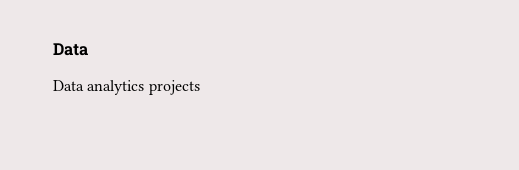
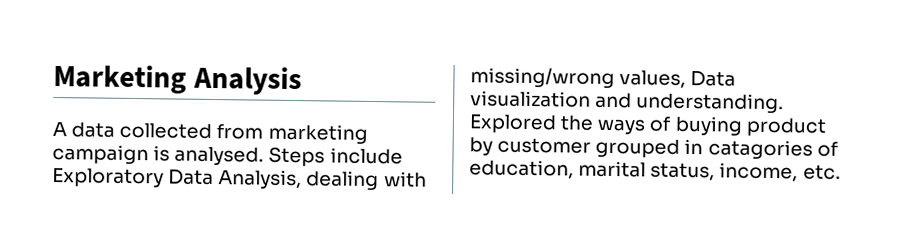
[53,43,88,56] [53,80,200,95] Data // Data analytics projects -> [53,63,302,96] [52,121,368,144] [52,143,403,167] [52,167,427,191] [470,67,737,89] [470,90,785,114] [469,114,826,137] [469,137,838,160] [469,159,841,182] Marketing Analysis // A data collected from marketing campaign is analysed. Steps include Exploratory Data Analysis, dealing with missing/wrong values, Data visualization and understanding. Explored the ways of buying product by customer grouped in catagories of education, marital status, income, etc.

